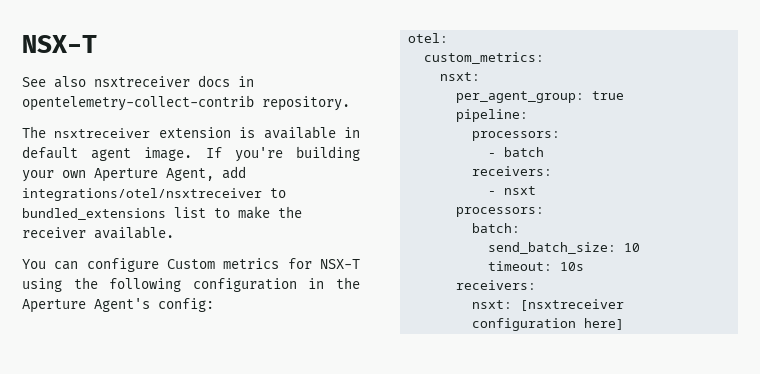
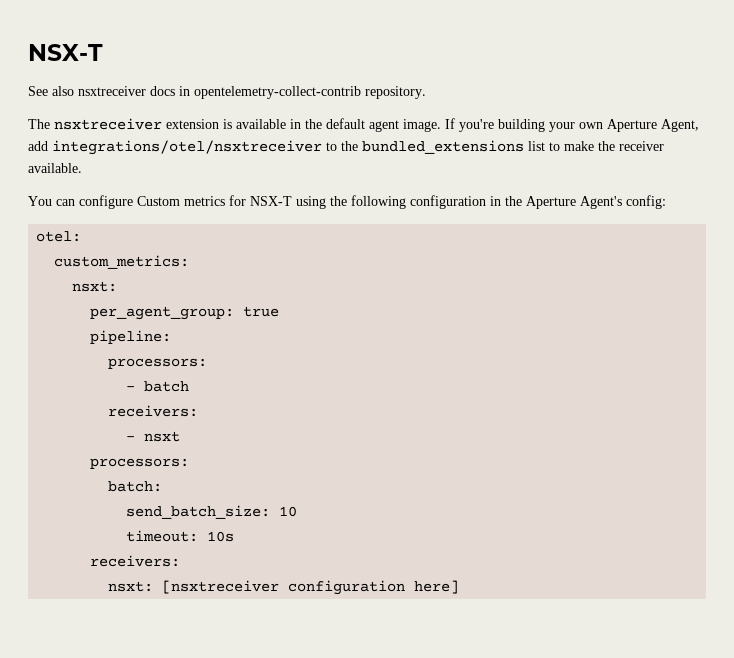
(360, 132) none -> [305,119,322,129] the
(286, 193) none -> [341,141,358,151] the

